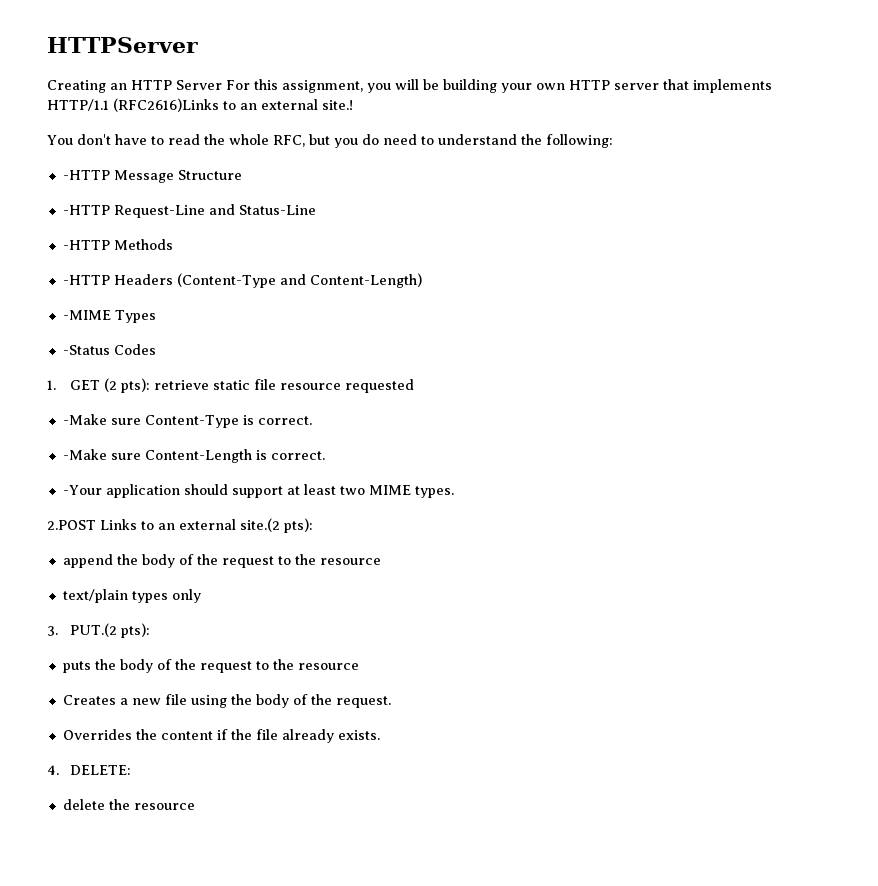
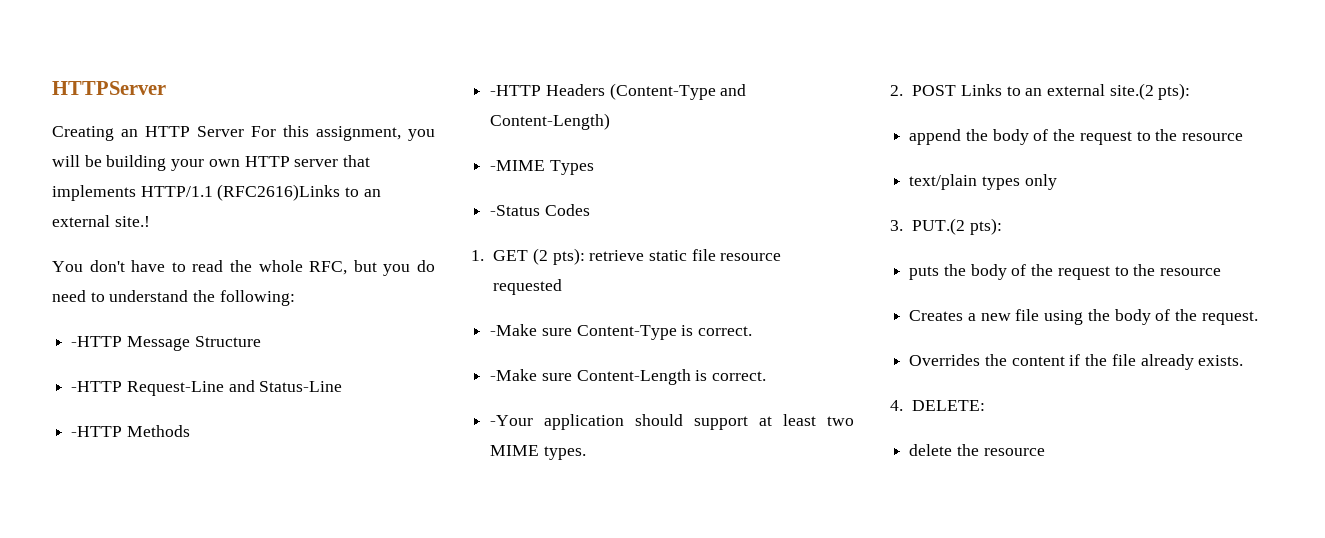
[47,520,96,530] 2.POST -> [890,85,957,96] 2. POST

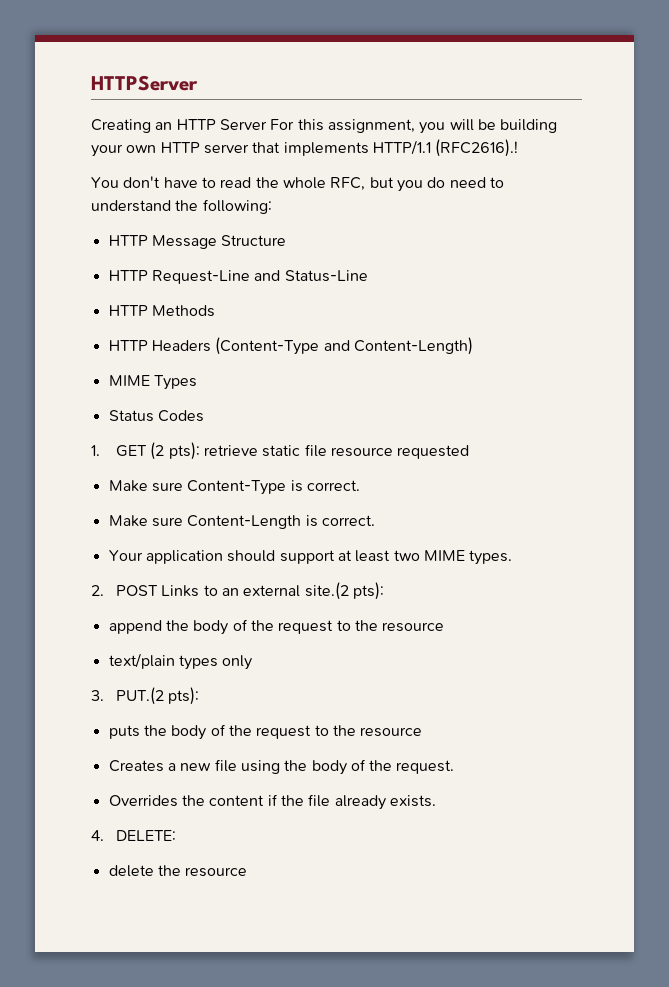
[217,184,381,201] [52,215,150,227] (RFC2616)Links to an external site.! -> [435,139,519,157] (RFC2616).!
[71,336,123,347] -HTTP -> [108,235,148,246] HTTP
[71,381,123,392] -HTTP -> [108,270,148,281] HTTP
[71,426,123,437] -HTTP -> [108,305,148,316] HTTP
[490,85,542,96] -HTTP -> [108,340,148,351] HTTP
[490,160,546,171] -MIME -> [108,375,150,386] MIME
[490,205,541,216] -Status -> [108,410,154,422] Status
[490,324,538,336] -Make -> [108,480,148,492] Make
[490,369,538,381] -Make -> [108,515,148,527] Make
[490,415,534,426] -Your -> [108,550,143,561] Your

